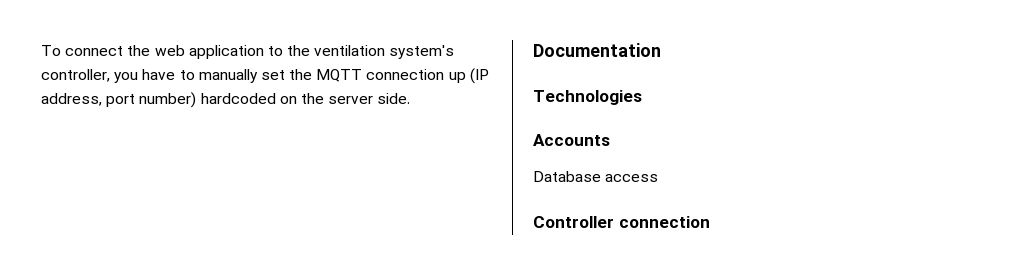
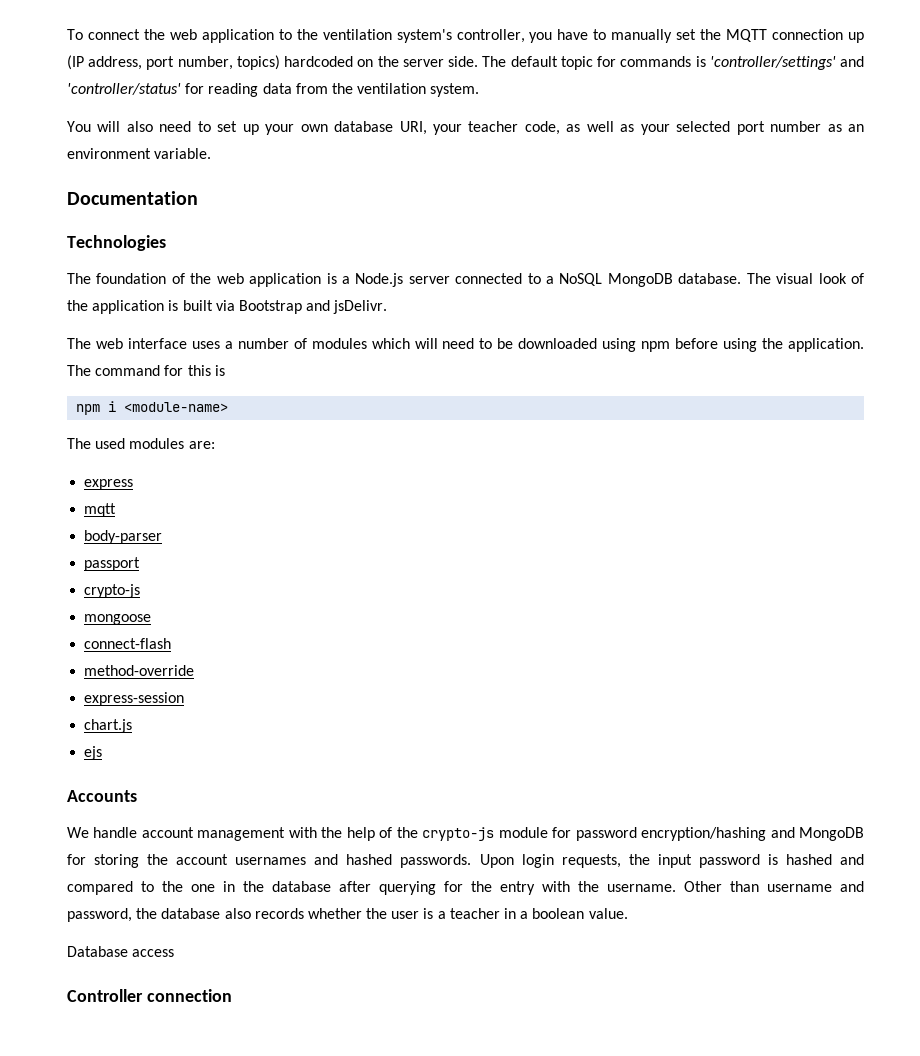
[139,92,197,108] number) -> [177,55,280,70] number, topics)
[533,43,661,57] [533,90,642,105] [533,134,610,146] // Documentation // Technologies // Accounts -> [482,56,865,70] [67,83,480,97] [67,121,865,135] [67,148,212,159] [67,191,198,205] [67,235,166,251] [67,273,865,287] [67,300,388,314] [67,338,864,352] [67,365,225,376] [76,401,229,415] [67,438,215,449] [84,479,134,490] [84,503,117,517] [84,530,163,544] [84,557,141,571] [84,584,141,598] [84,614,152,625] [84,638,172,649] [84,665,195,676] [84,692,185,706] [84,719,133,733] [84,746,103,760] [67,790,137,802] [67,827,864,841] [67,854,864,868] [67,881,864,895] [67,908,628,922] The default topic for commands is 'controller/settings' and 'controller/status' for reading data from the ventilation system. // You will also need to set up your own database URI, your teacher code, as well as your selected port number as an environment variable. // Documentation // Technologies // The foundation of the web application is a Node.js server connected to a NoSQL MongoDB database. The visual look of the application is built via Bootstrap and jsDelivr. // The web interface uses a number of modules which will need to be downloaded using npm before using the application. The command for this is // npm i <module-name> // The used modules are: // express // mqtt // body-parser // passport // crypto-js // mongoose // connect-flash // method-override // express-session // chart.js // ejs // Accounts // We handle account management with the help of the crypto-js module for password encryption/hashing and MongoDB for storing the account usernames and hashed passwords. Upon login requests, the input password is hashed and compared to the one in the database after querying for the entry with the username. Other than username and password, the database also records whether the user is a teacher in a boolean value.

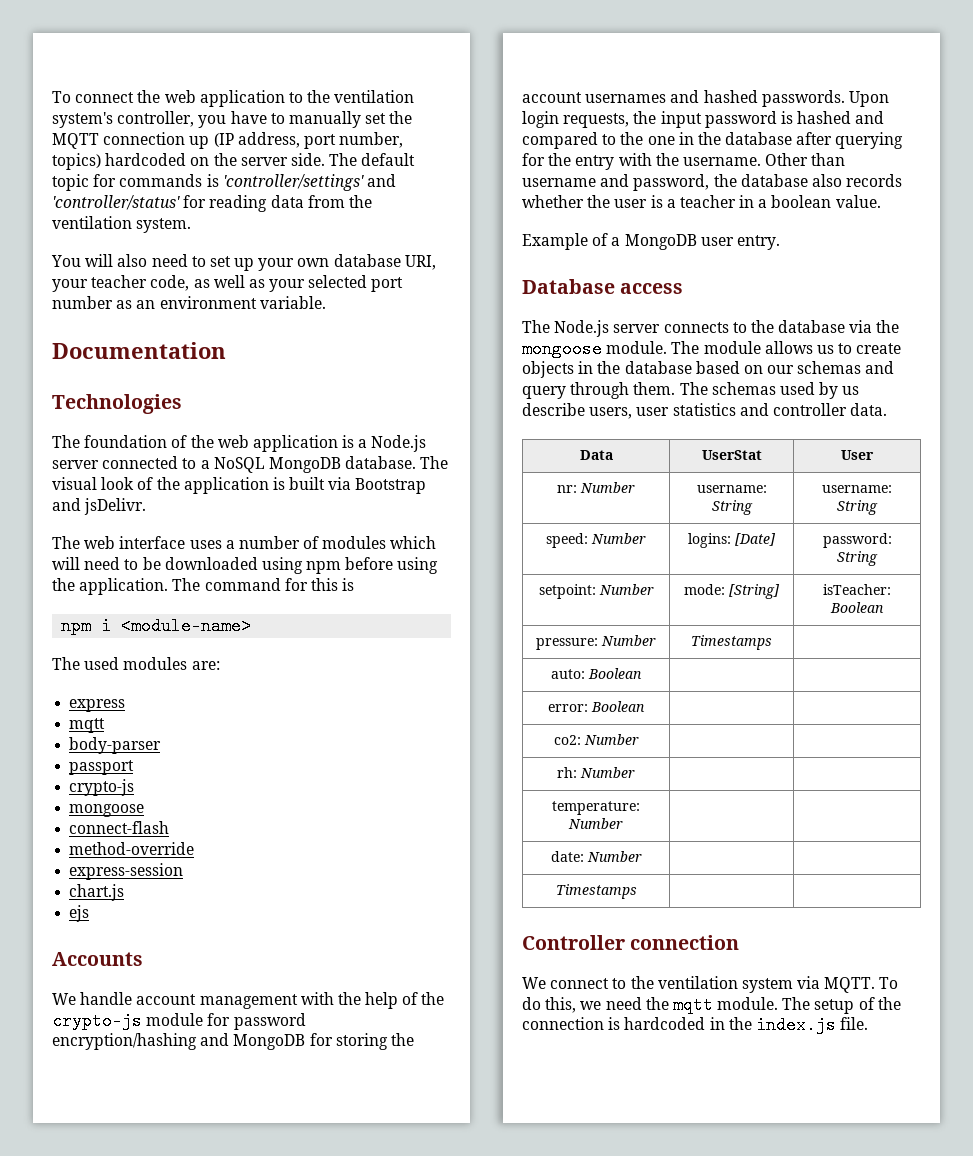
[67,946,175,957] [67,989,232,1002] Database access // Controller connection -> [522,233,780,250] [522,279,684,294] [522,320,900,337] [522,340,902,358] [522,361,895,378] [522,382,860,399] [522,403,888,419] [579,450,613,460] [701,450,762,460] [841,450,874,460] [557,482,635,493] [696,485,767,493] [711,500,753,515] [822,485,892,493] [837,500,878,515] [546,533,646,548] [688,533,776,548] [822,533,892,548] [837,551,878,566] [538,584,654,599] [684,584,780,599] [823,584,891,595] [830,602,884,613] [536,635,656,650] [691,635,772,650] [551,668,642,679] [548,701,645,712] [553,734,639,745] [557,767,635,778] [552,801,640,815] [568,818,623,829] [550,851,642,862] [555,884,637,899] [522,935,740,950] [522,976,899,993] [522,996,901,1014] [522,1016,869,1034] Example of a MongoDB user entry. // Database access // The Node.js server connects to the database via the mongoose module. The module allows us to create objects in the database based on our schemas and query through them. The schemas used by us describe users, user statistics and controller data. // Data | UserStat | User // nr: Number | username: String | username: String // speed: Number | logins: [Date] | password: String // setpoint: Number | mode: [String] | isTeacher: Boolean // pressure: Number | Timestamps | // auto: Boolean | | // error: Boolean | | // co2: Number | | // rh: Number | | // temperature: Number | | // date: Number | | // Timestamps | | // Controller connection // We connect to the ventilation system via MQTT. To do this, we need the mqtt module. The setup of the connection is hardcoded in the index.js file.

